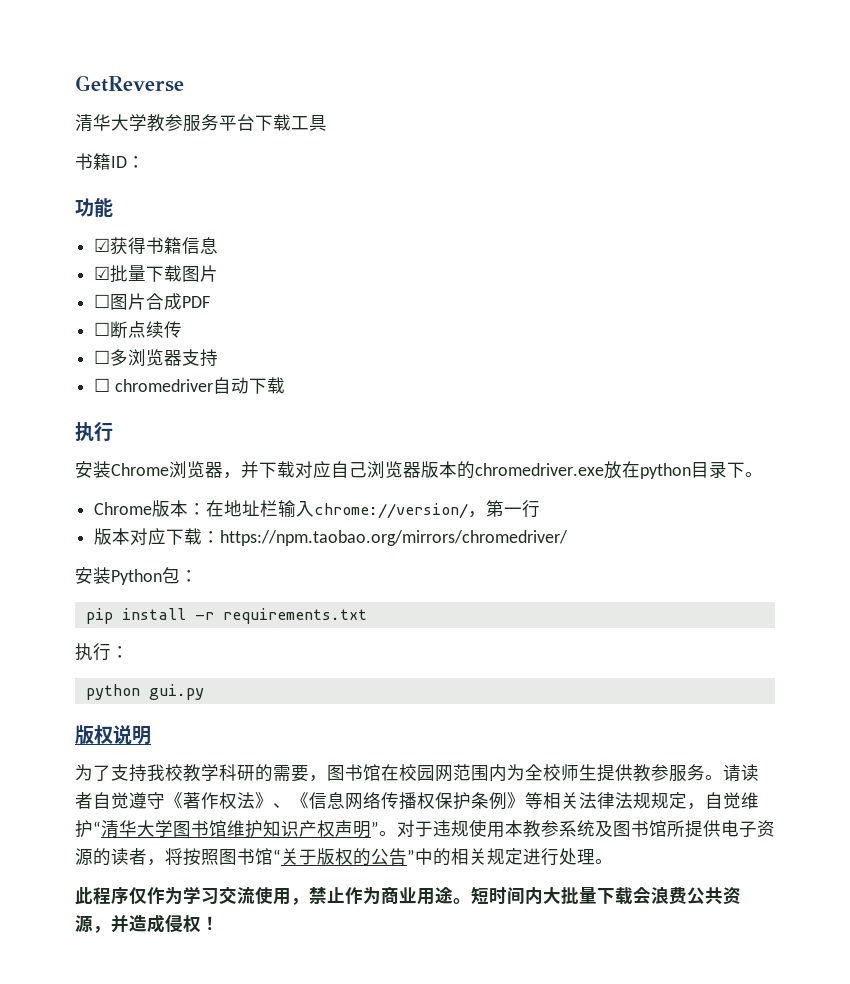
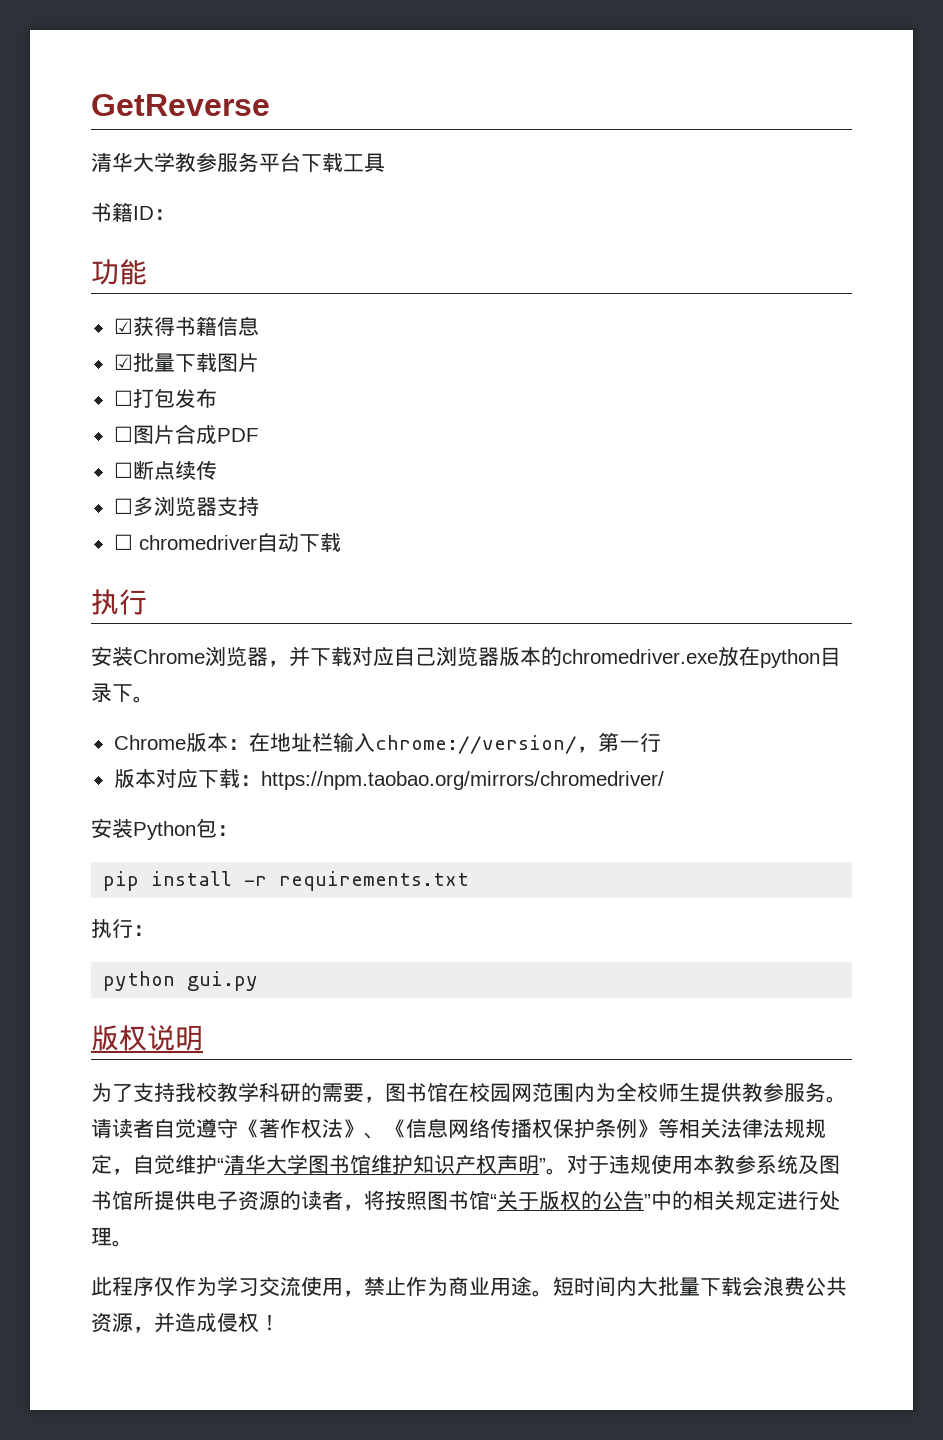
(219, 273) none -> [113,388,217,408] // ☐打包发布

